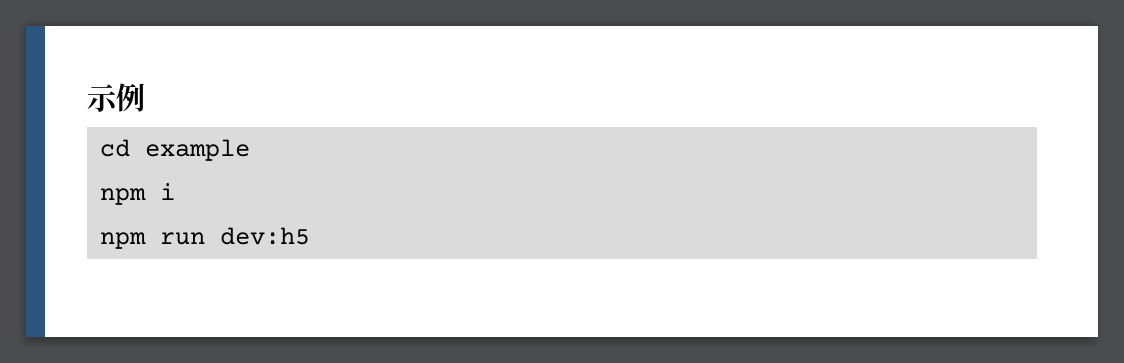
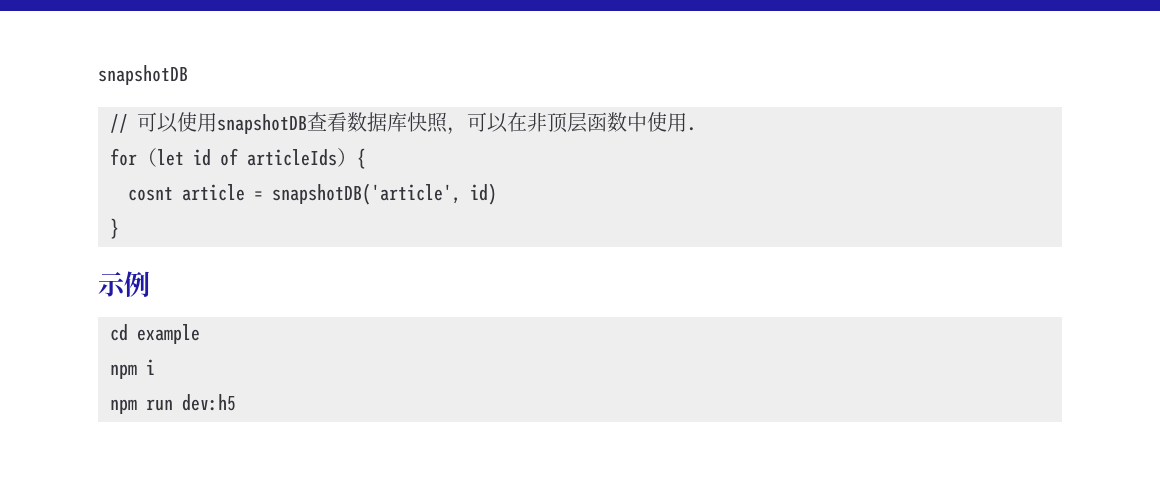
(87, 98) none -> [98,65,188,85] [109,112,696,135] [109,148,366,169] [127,183,497,205] [109,218,119,239] snapshotDB // // 可以使用snapshotDB查看数据库快照，可以在非顶层函数中使用. // for（let id of articleIds）{ // cosnt article = snapshotDB('article', id) // } //

